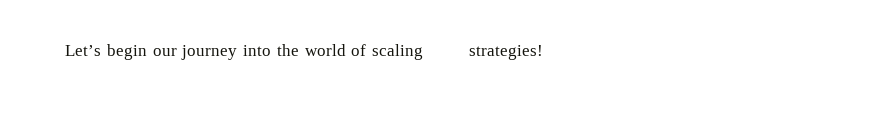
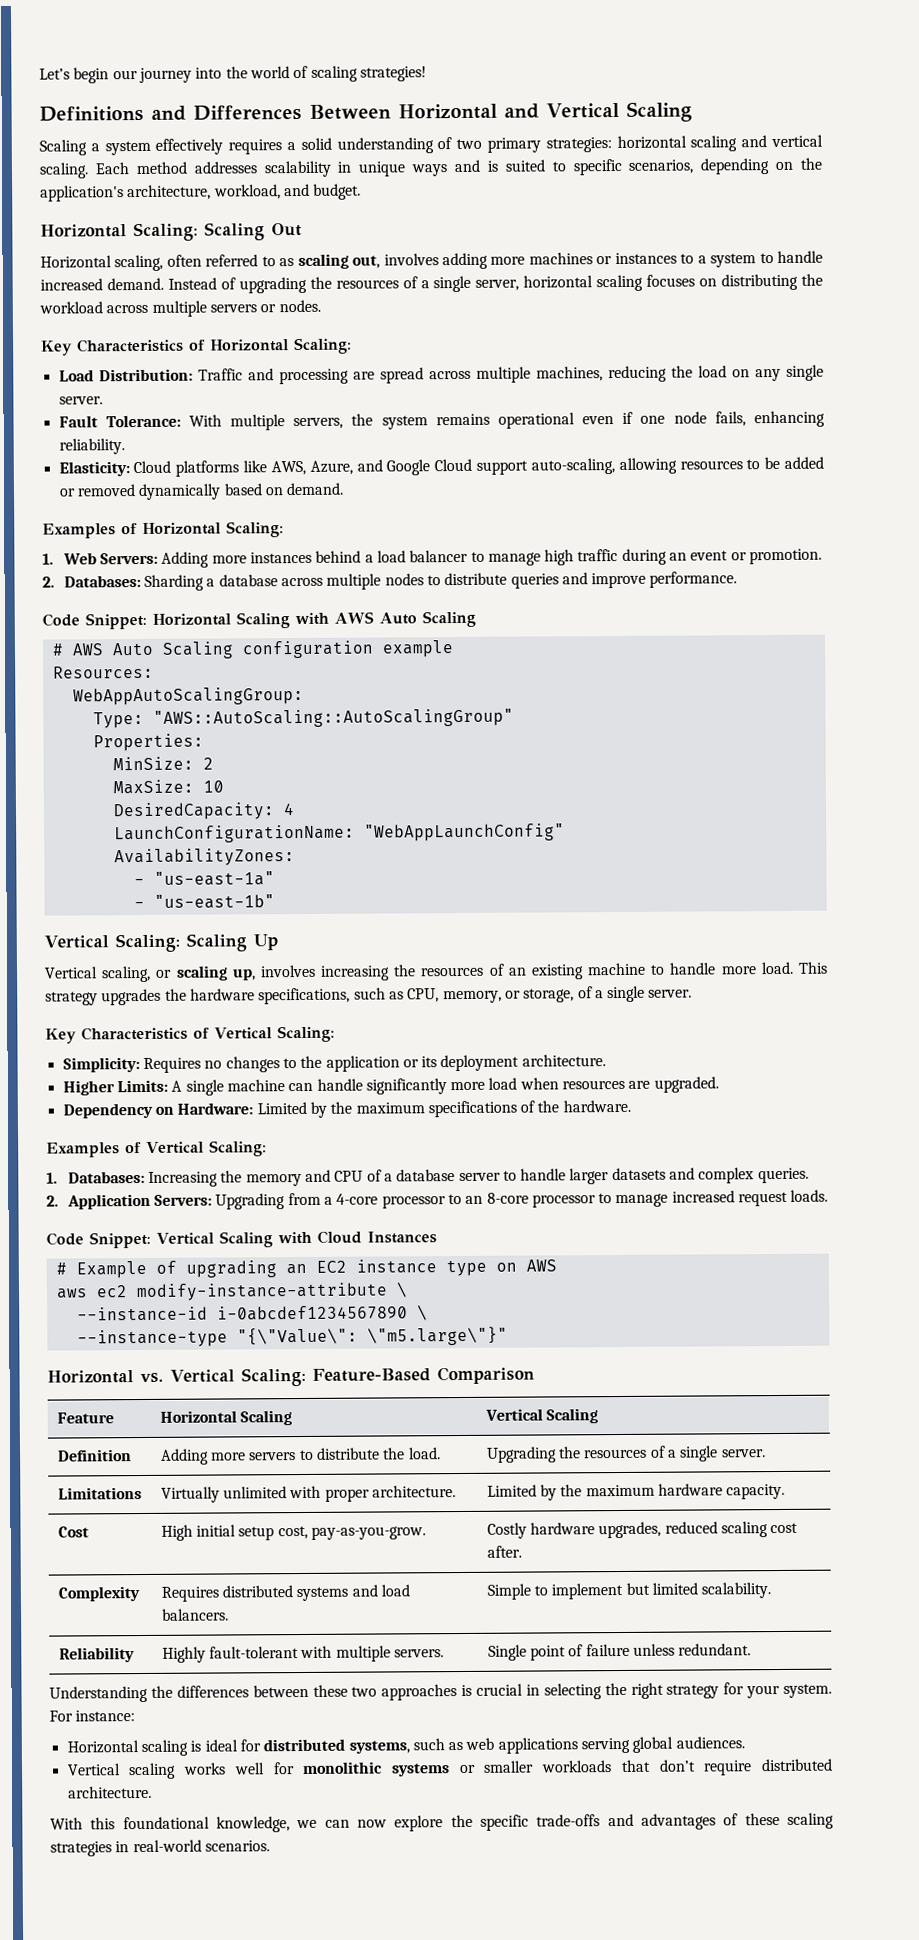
(543, 52) none -> [39,101,692,122] [39,134,823,156] [39,157,822,179] [40,183,362,202] [40,222,302,242] [40,250,824,272] [40,273,823,294] [39,299,321,317] [41,337,352,356] [58,364,824,385] [58,396,103,405] [58,410,826,431] [58,438,125,455] [58,456,825,477] [58,482,345,501] [42,521,284,539] [42,548,823,568] [42,571,738,591] [42,610,476,630] [51,640,454,659] [52,665,154,679] [72,686,304,706] [92,708,514,729] [92,733,204,752] [112,756,214,771] [112,779,224,795] [112,802,295,821] [113,823,565,844] [113,848,295,867] [133,871,275,886] [133,894,275,909] [44,933,278,953] [44,961,828,983] [45,985,693,1006] [45,1025,335,1044] [62,1054,606,1073] [62,1076,719,1096] [62,1099,631,1119] [46,1140,267,1158] [46,1167,809,1187] [46,1189,829,1210] [46,1230,437,1249] [55,1259,557,1279] [55,1282,408,1302] [76,1305,428,1322] [76,1326,508,1348] [47,1366,535,1387] [56,1412,114,1424] [159,1410,292,1426] [484,1408,598,1424] [57,1449,132,1462] [160,1447,441,1465] [485,1445,766,1463] [57,1487,142,1500] [160,1485,456,1503] [486,1483,786,1501] [57,1526,89,1538] [160,1524,426,1541] [486,1521,799,1539] [486,1545,522,1558] [57,1586,140,1602] [160,1584,410,1602] [161,1608,229,1621] [486,1582,772,1600] [58,1647,135,1663] [161,1645,444,1663] [487,1643,752,1661] [49,1682,832,1703] [49,1710,136,1722] [66,1736,745,1757] [66,1758,834,1780] [67,1785,152,1799] [50,1812,835,1833] [50,1839,270,1857] // Definitions and Differences Between Horizontal and Vertical Scaling // Scaling a system effectively requires a solid understanding of two primary strategies: horizontal scaling and vertical scaling. Each method addresses scalability in unique ways and is suited to specific scenarios, depending on the application's architecture, workload, and budget. // Horizontal Scaling: Scaling Out // Horizontal scaling, often referred to as scaling out, involves adding more machines or instances to a system to handle increased demand. Instead of upgrading the resources of a single server, horizontal scaling focuses on distributing the workload across multiple servers or nodes. // Key Characteristics of Horizontal Scaling: // Load Distribution: Traffic and processing are spread across multiple machines, reducing the load on any single server. // Fault Tolerance: With multiple servers, the system remains operational even if one node fails, enhancing reliability. // Elasticity: Cloud platforms like AWS, Azure, and Google Cloud support auto-scaling, allowing resources to be added or removed dynamically based on demand. // Examples of Horizontal Scaling: // 1. Web Servers: Adding more instances behind a load balancer to manage high traffic during an event or promotion. // 2. Databases: Sharding a database across multiple nodes to distribute queries and improve performance. // Code Snippet: Horizontal Scaling with AWS Auto Scaling // # AWS Auto Scaling configuration example // Resources: // WebAppAutoScalingGroup: // Type: "AWS::AutoScaling::AutoScalingGroup" // Properties: // MinSize: 2 // MaxSize: 10 // DesiredCapacity: 4 // LaunchConfigurationName: "WebAppLaunchConfig" // AvailabilityZones: // - "us-east-1a" // - "us-east-1b" // Vertical Scaling: Scaling Up // Vertical scaling, or scaling up, involves increasing the resources of an existing machine to handle more load. This strategy upgrades the hardware specifications, such as CPU, memory, or storage, of a single server. // Key Characteristics of Vertical Scaling: // Simplicity: Requires no changes to the application or its deployment architecture. // Higher Limits: A single machine can handle significantly more load when resources are upgraded. // Dependency on Hardware: Limited by the maximum specifications of the hardware. // Examples of Vertical Scaling: // 1. Databases: Increasing the memory and CPU of a database server to handle larger datasets and complex queries. // 2. Application Servers: Upgrading from a 4-core processor to an 8-core processor to manage increased request loads. // Code Snippet: Vertical Scaling with Cloud Instances // # Example of upgrading an EC2 instance type on AWS // aws ec2 modify-instance-attribute \ // --instance-id i-0abcdef1234567890 \ // --instance-type "{\"Value\": \"m5.large\"}" // Horizontal vs. Vertical Scaling: Feature-Based Comparison // Feature | Horizontal Scaling | Vertical Scaling // Definition | Adding more servers to distribute the load. | Upgrading the resources of a single server. // Limitations | Virtually unlimited with proper architecture. | Limited by the maximum hardware capacity. // Cost | High initial setup cost, pay-as-you-grow. | Costly hardware upgrades, reduced scaling cost after. // Complexity | Requires distributed systems and load balancers. | Simple to implement but limited scalability. // Reliability | Highly fault-tolerant with multiple servers. | Single point of failure unless redundant. // Understanding the differences between these two approaches is crucial in selecting the right strategy for your system. For instance: // Horizontal scaling is ideal for distributed systems, such as web applications serving global audiences. // Vertical scaling works well for monolithic systems or smaller workloads that don’t require distributed architecture. // With this foundational knowledge, we can now explore the specific trade-offs and advantages of these scaling strategies in real-world scenarios.

